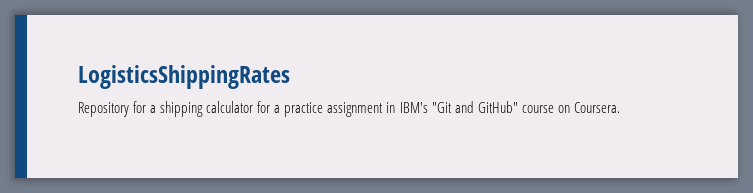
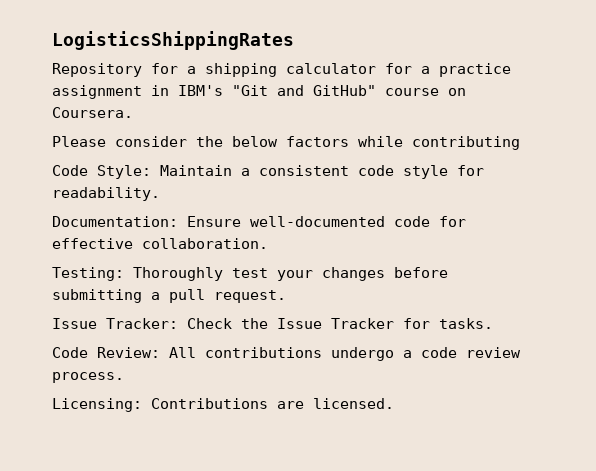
(620, 107) none -> [52,136,520,150] [52,165,484,179] [52,187,160,201] [52,216,466,227] [52,238,268,249] [52,267,448,281] [52,289,286,303] [52,318,493,329] [52,347,521,361] [52,372,124,383] [52,398,394,412] // Please consider the below factors while contributing // Code Style: Maintain a consistent code style for readability. // Documentation: Ensure well-documented code for effective collaboration. // Testing: Thoroughly test your changes before submitting a pull request. // Issue Tracker: Check the Issue Tracker for tasks. // Code Review: All contributions undergo a code review process. // Licensing: Contributions are licensed.

